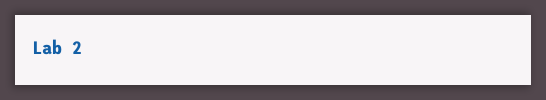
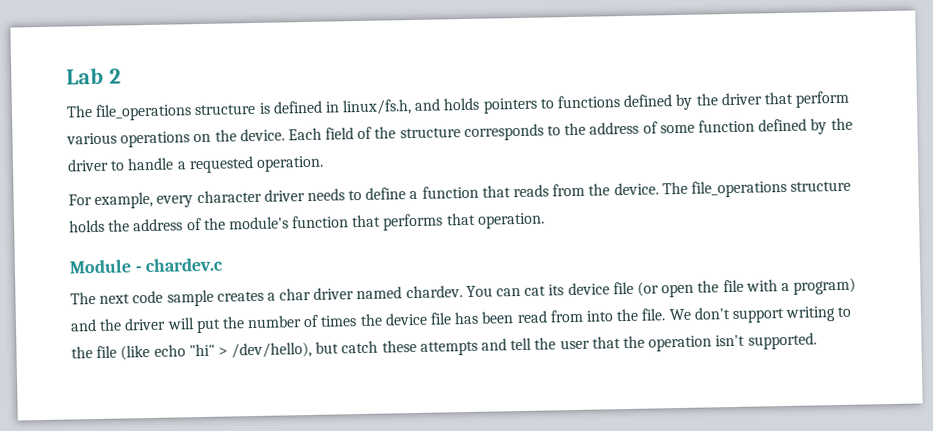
(82, 47) none -> [66,90,851,121] [66,117,853,148] [67,155,324,174] [68,179,852,210] [69,212,545,233] [69,257,224,274] [70,277,857,307] [70,306,852,334] [71,332,817,361] // The file_operations structure is defined in linux/fs.h, and holds pointers to functions defined by the driver that perform various operations on the device. Each field of the structure corresponds to the address of some function defined by the driver to handle a requested operation. // For example, every character driver needs to define a function that reads from the device. The file_operations structure holds the address of the module's function that performs that operation. // Module - chardev.c // The next code sample creates a char driver named chardev. You can cat its device file (or open the file with a program) and the driver will put the number of times the device file has been read from into the file. We don't support writing to the file (like echo "hi" > /dev/hello), but catch these attempts and tell the user that the operation isn't supported.

